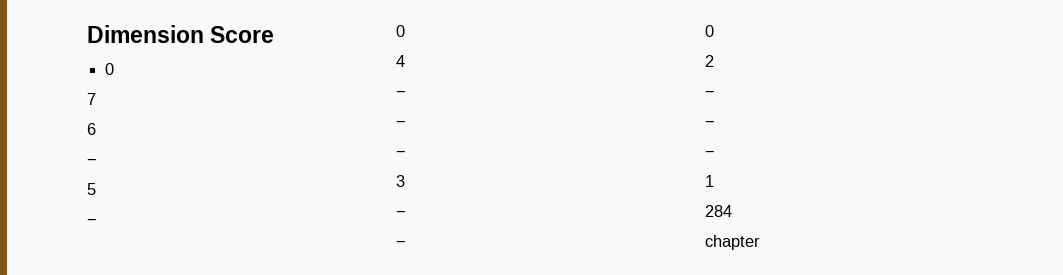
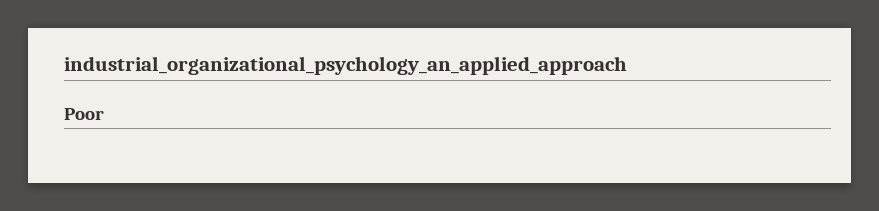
[87,25,275,43] [105,63,115,75] [87,93,96,105] [87,123,96,135] [87,159,97,165] [87,183,96,195] [87,219,97,225] [396,25,405,37] [396,55,405,67] [396,91,406,97] [396,121,406,127] [396,151,406,157] [396,175,405,187] [396,211,406,217] [396,241,406,247] [705,25,714,37] [705,55,714,67] [705,91,715,97] [705,121,715,127] [705,151,715,157] [705,175,714,187] [705,205,732,217] [705,235,760,250] Dimension Score // 0 // 7 // 6 // − // 5 // − // 0 // 4 // − // − // − // 3 // − // − // 0 // 2 // − // − // − // 1 // 284 // chapter -> [64,56,627,75] [64,108,104,120] industrial_organizational_psychology_an_applied_approach // Poor

